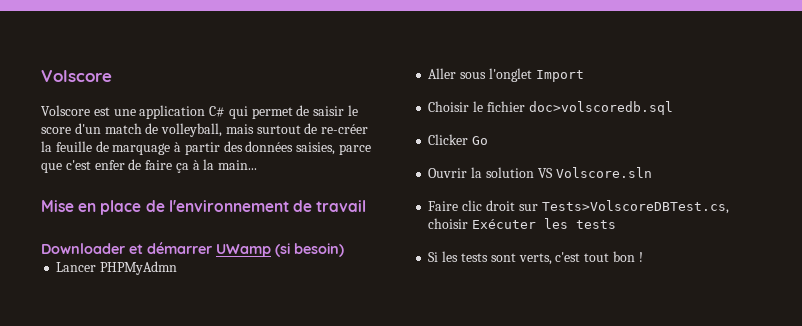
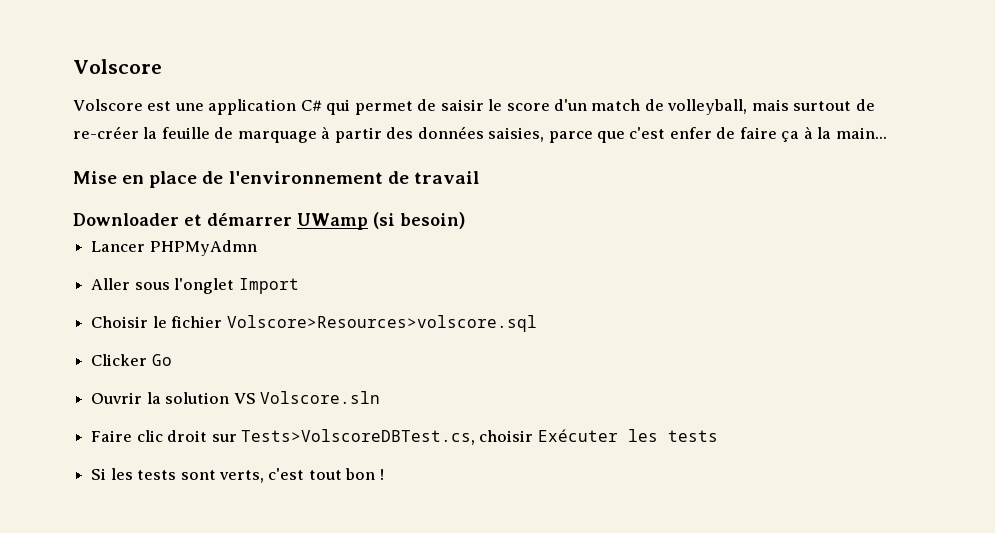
[528,101,673,115] doc>volscoredb.sql -> [226,315,537,332] Volscore>Resources>volscore.sql

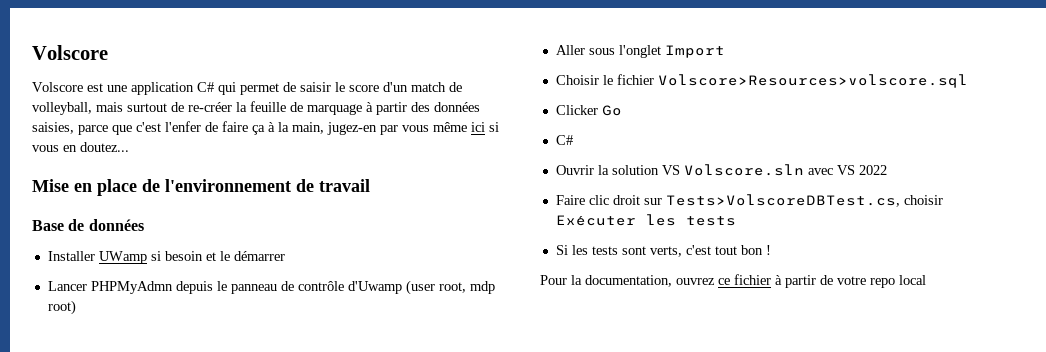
[669,127,712,139] enfer -> [165,121,201,132] l'enfer
[835,127,887,139] main... -> [292,122,499,135] [32,142,129,152] main, jugez-en par vous même ici si vous en doutez...
[73,212,465,230] [91,240,257,256] Downloader et démarrer UWamp (si besoin) // Lancer PHPMyAdmn -> [32,219,144,231] [47,251,285,264] [47,280,495,295] [47,300,76,315] Base de données // Installer UWamp si besoin et le démarrer // Lancer PHPMyAdmn depuis le panneau de contrôle d'Uwamp (user root, mdp root)
(172, 360) none -> [555,135,573,145] // C#
(380, 397) none -> [807,165,887,175] avec VS 2022
(384, 474) none -> [540,274,926,288] // Pour la documentation, ouvrez ce fichier à partir de votre repo local

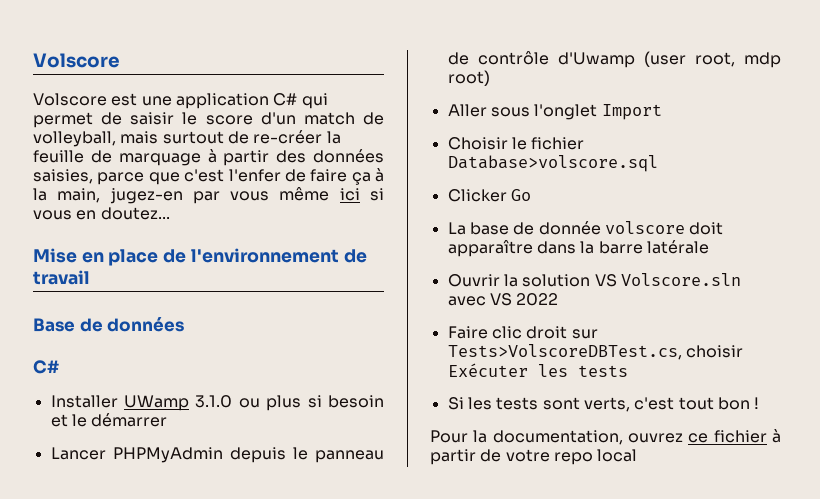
(144, 225) none -> [33,360,59,374] // C#
(147, 257) none -> [195,395,302,411] 3.1.0 ou plus
[90,281,173,294] PHPMyAdmn -> [112,447,223,463] PHPMyAdmin
[657,74,968,88] Volscore>Resources>volscore.sql -> [447,155,658,172] Database>volscore.sql
[555,135,573,145] C# -> [447,221,724,235] [447,240,709,257] La base de donnée volscore doit apparaître dans la barre latérale

